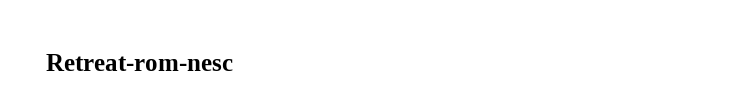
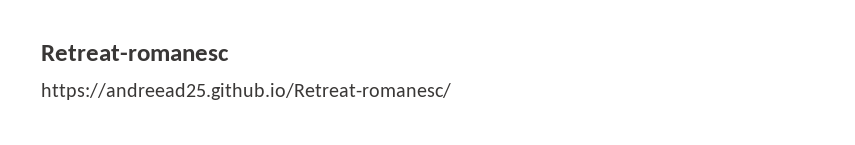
[46,54,233,71] Retreat-rom-nesc -> [41,45,229,61] [41,83,451,100] Retreat-romanesc // https://andreead25.github.io/Retreat-romanesc/

